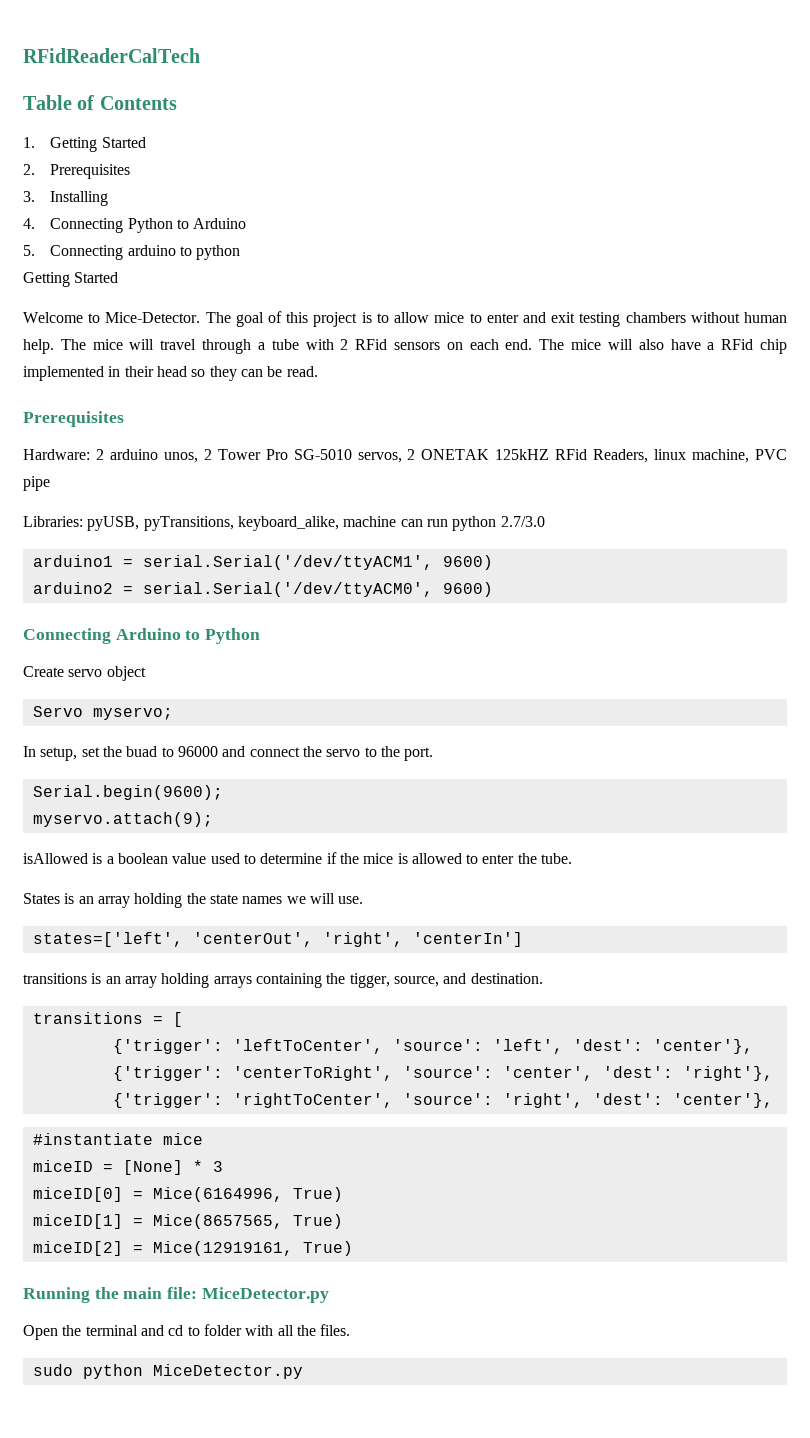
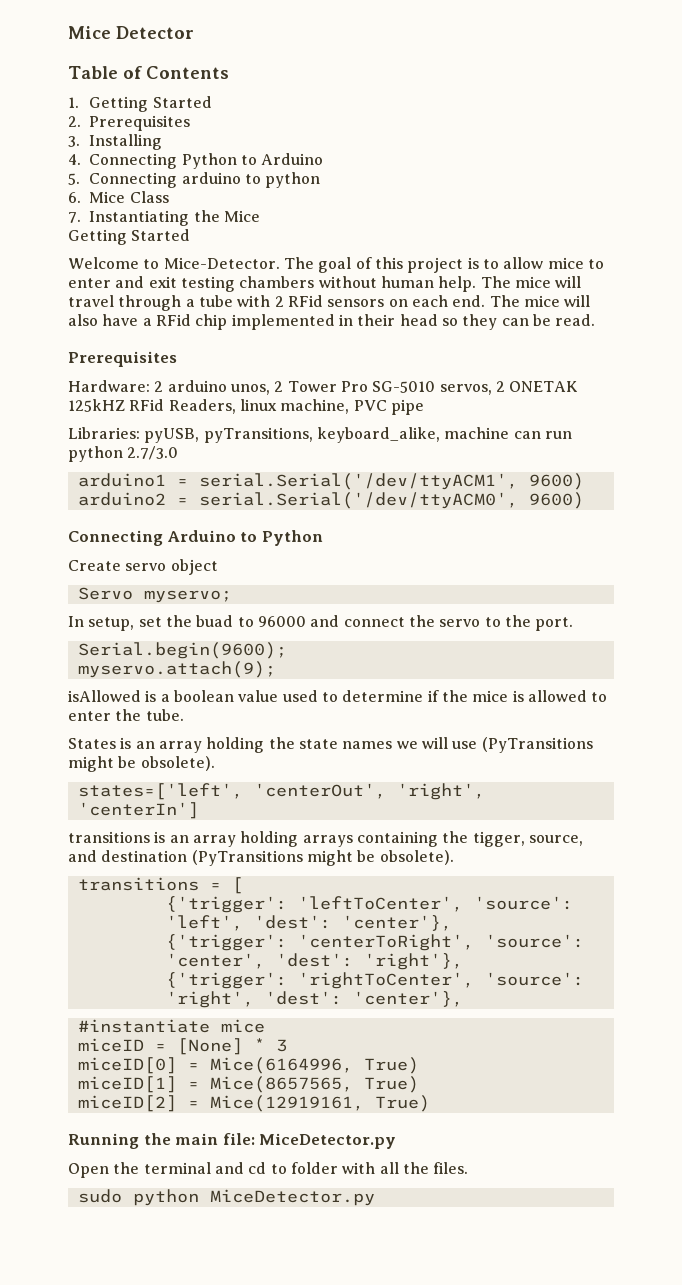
[23,48,200,63] RFidReaderCalTech -> [68,26,194,39] Mice Detector
(241, 252) none -> [68,191,169,203] [68,210,260,226] // 6. Mice Class // 7. Instantiating the Mice
[338,896,364,904] use. -> [452,737,593,753] [68,756,215,772] use (PyTransitions might be obsolete).
[470,973,543,984] destination. -> [101,850,454,866] destination (PyTransitions might be obsolete).

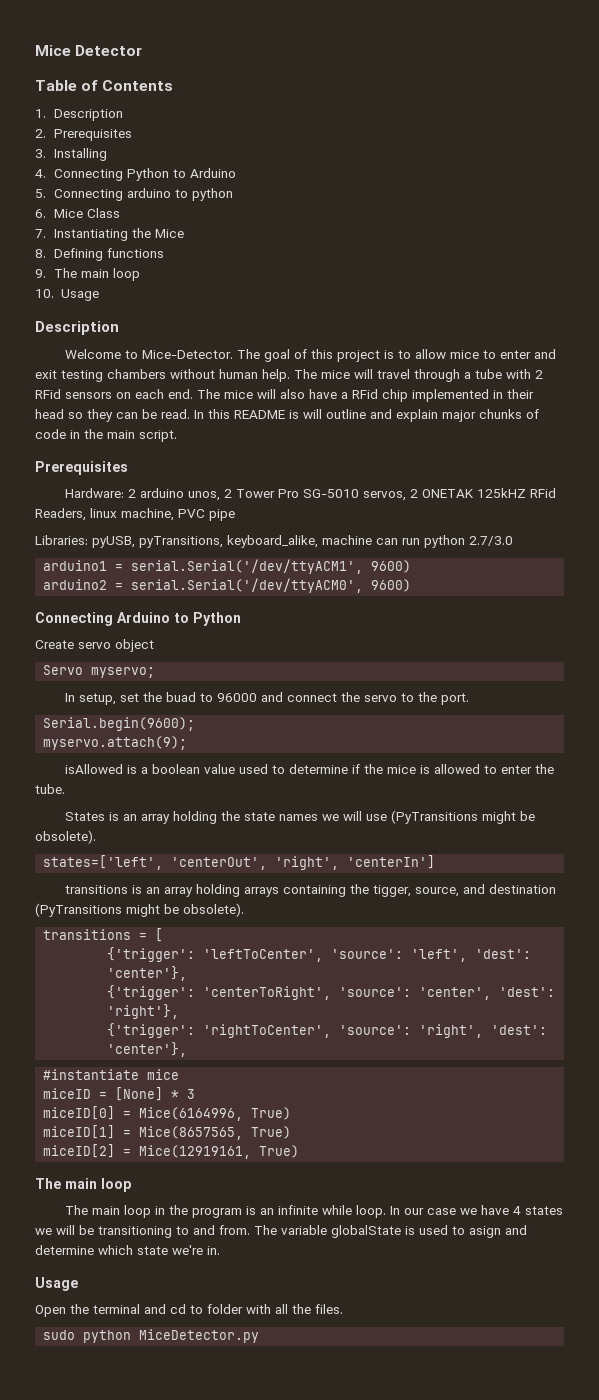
[89,96,212,112] Getting Started -> [53,109,123,121] Description
[68,229,191,245] Getting Started -> [35,248,164,261] [35,268,140,281] [35,289,99,301] [35,321,119,335] 8. Defining functions // 9. The main loop // 10. Usage // Description
(596, 320) none -> [194,409,539,422] [35,429,177,442] In this README is will outline and explain major chunks of code in the main script.
[68,1133,397,1149] Running the main file: MiceDetector.py -> [35,1178,131,1192] [65,1205,564,1218] [35,1225,527,1238] [35,1245,220,1255] [35,1277,78,1291] The main loop // The main loop in the program is an infinite while loop. In our case we have 4 states we will be transitioning to and from. The variable globalState is used to asign and determine which state we're in. // Usage

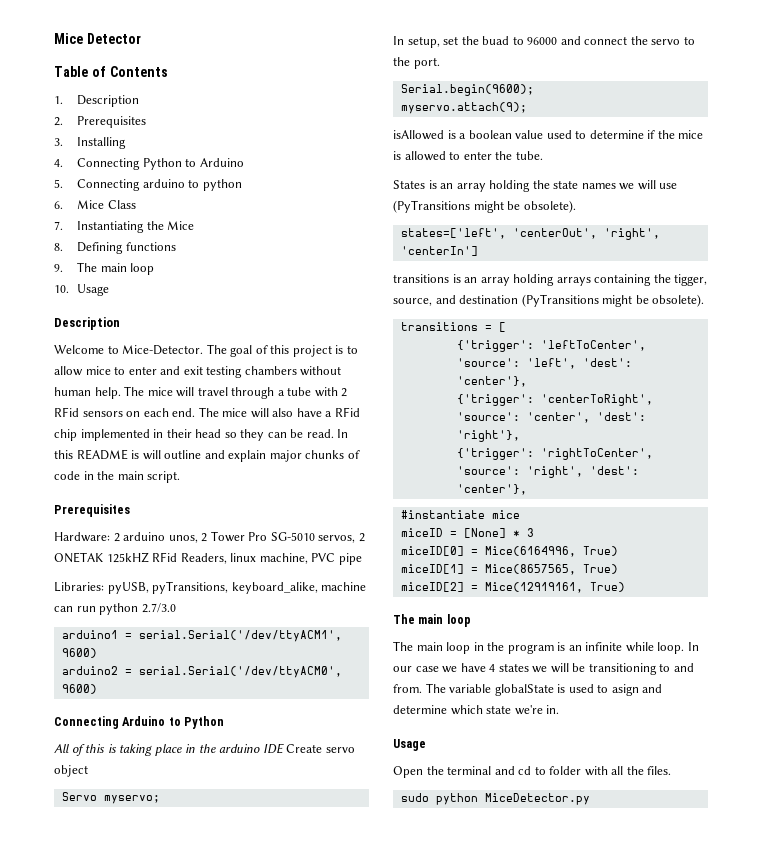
(241, 619) none -> [54,743,284,756] All of this is taking place in the arduino IDE

